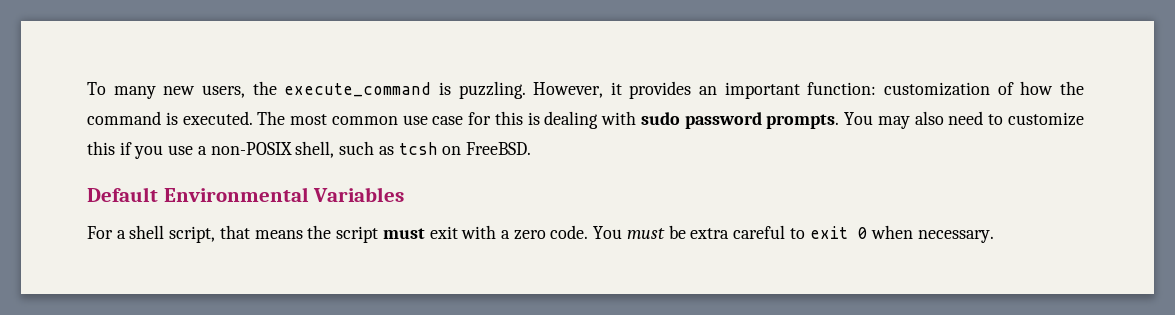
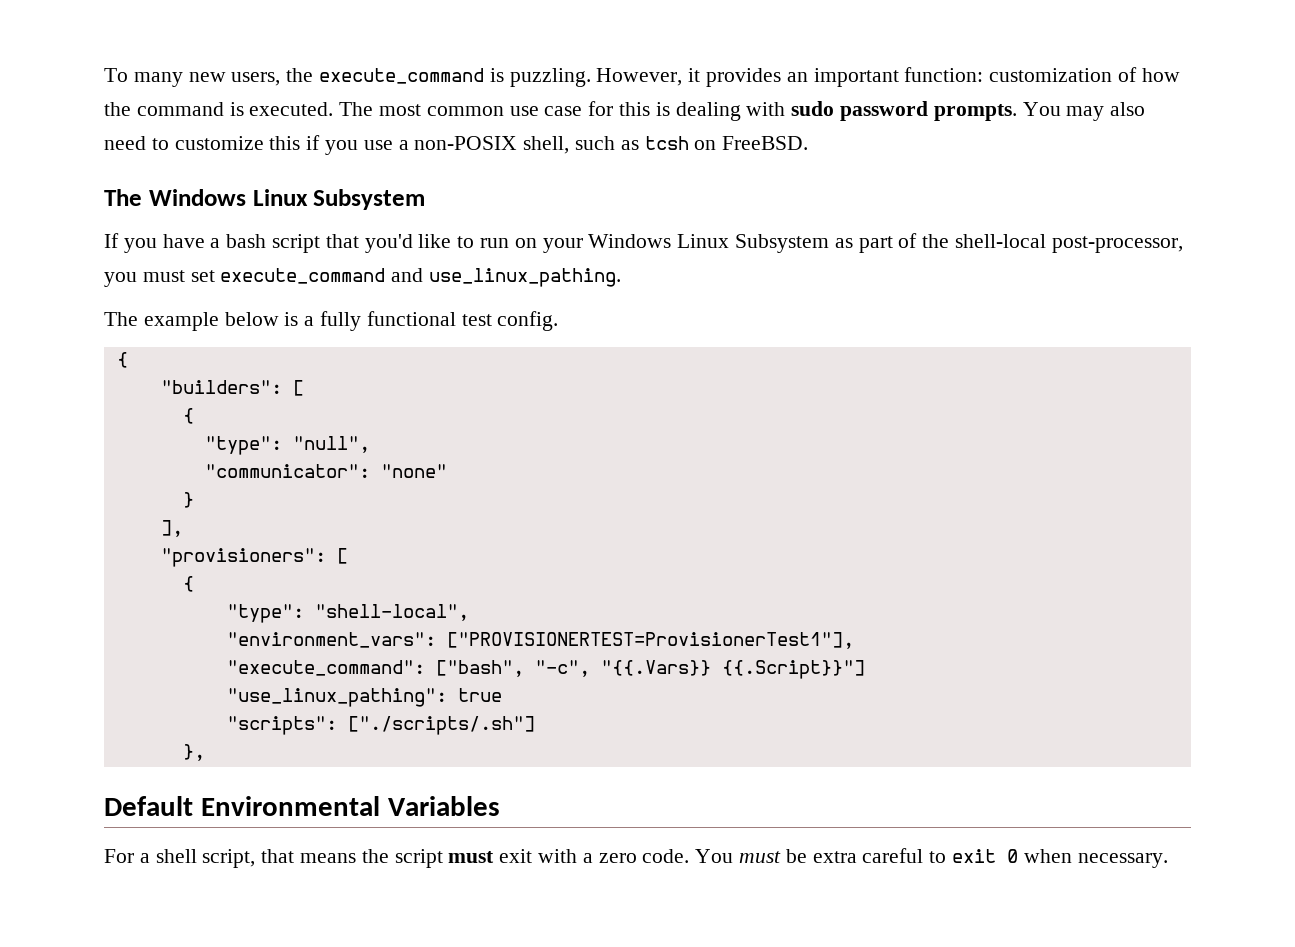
(531, 148) none -> [104,189,426,210] [104,233,1183,253] [104,268,622,287] [104,311,559,331] [116,352,128,368] [160,380,304,396] [182,408,194,424] [204,436,370,455] [204,464,447,478] [182,492,194,508] [160,520,183,537] [160,548,348,567] [182,576,194,592] [226,604,469,623] [226,632,854,649] [226,660,865,679] [226,688,502,707] [226,716,535,735] [182,744,205,761] // The Windows Linux Subsystem // If you have a bash script that you'd like to run on your Windows Linux Subsystem as part of the shell-local post-processor, you must set execute_command and use_linux_pathing. // The example below is a fully functional test config. // { // "builders": [ // { // "type": "null", // "communicator": "none" // } // ], // "provisioners": [ // { // "type": "shell-local", // "environment_vars": ["PROVISIONERTEST=ProvisionerTest1"], // "execute_command": ["bash", "-c", "{{.Vars}} {{.Script}}"] // "use_linux_pathing": true // "scripts": ["./scripts/.sh"] // },

